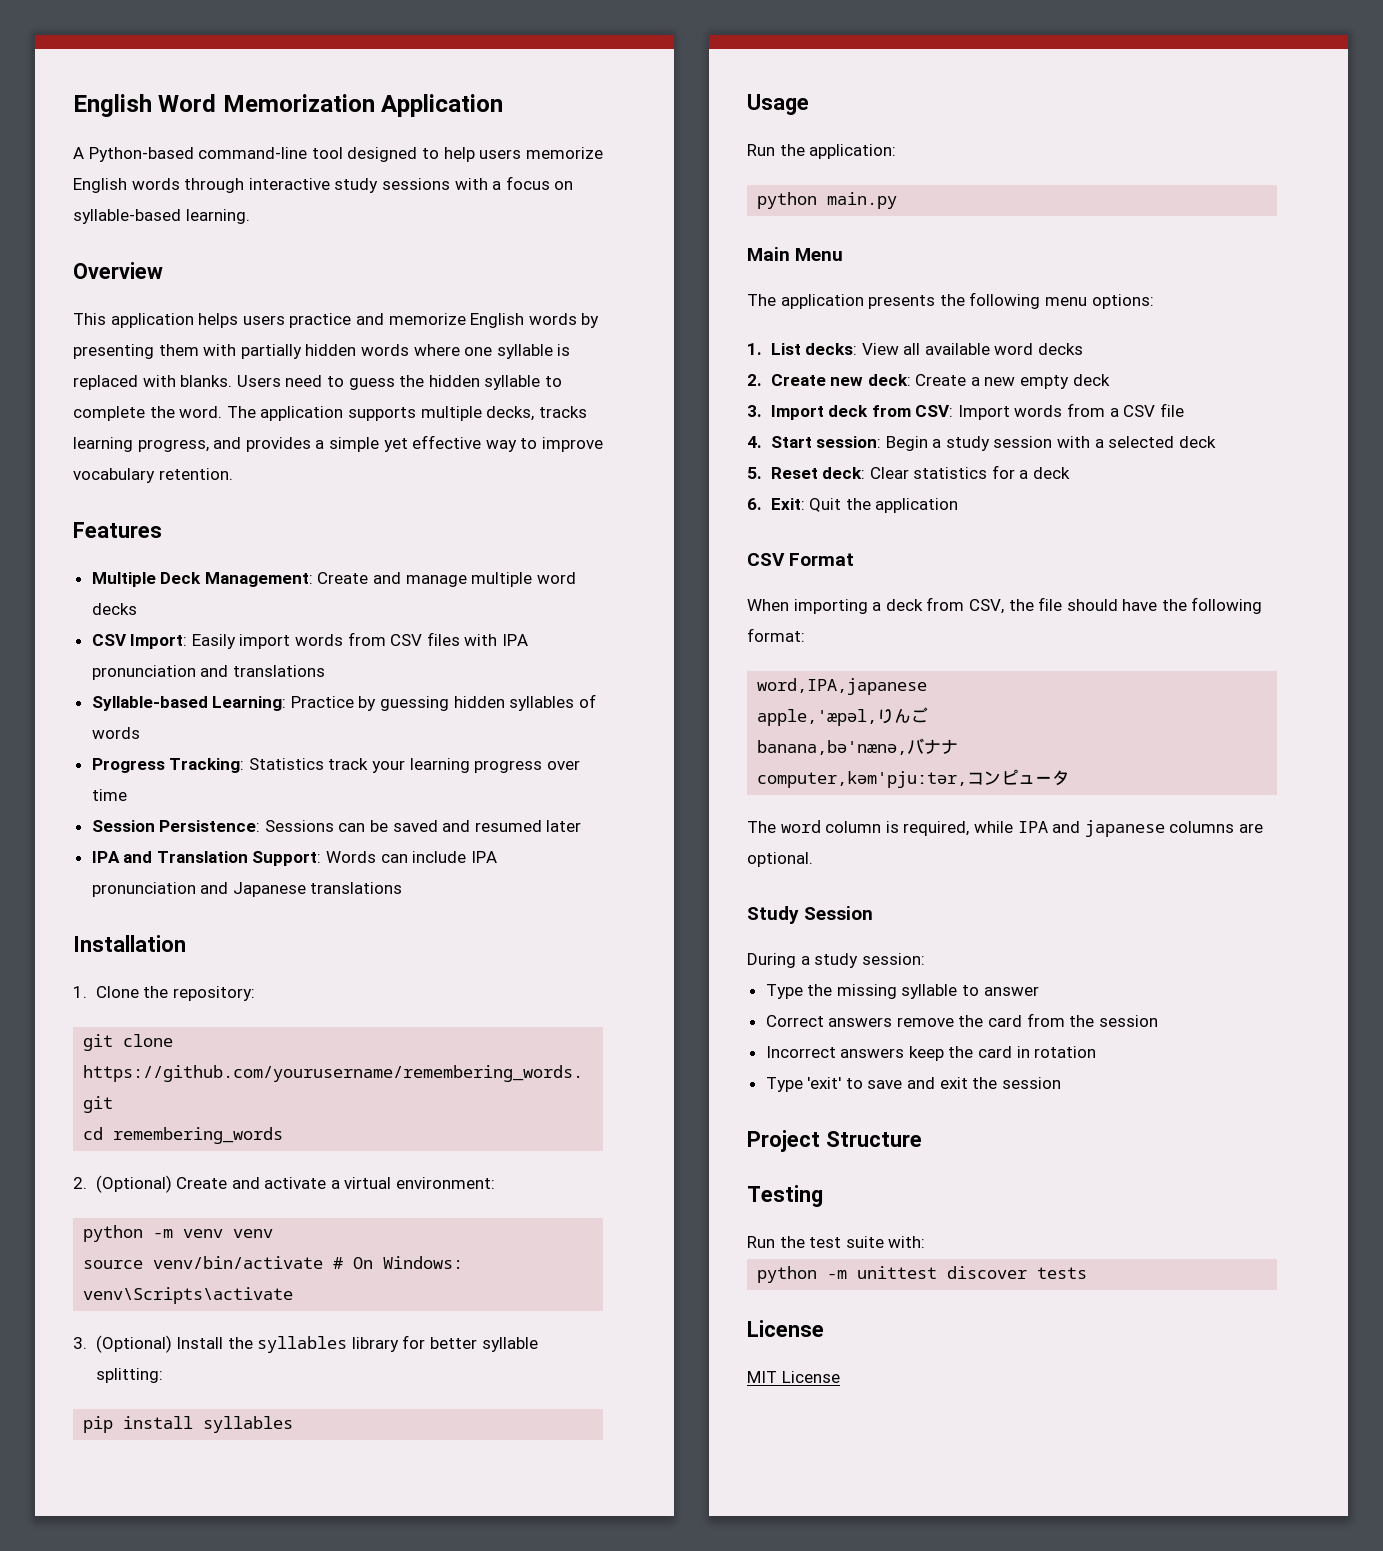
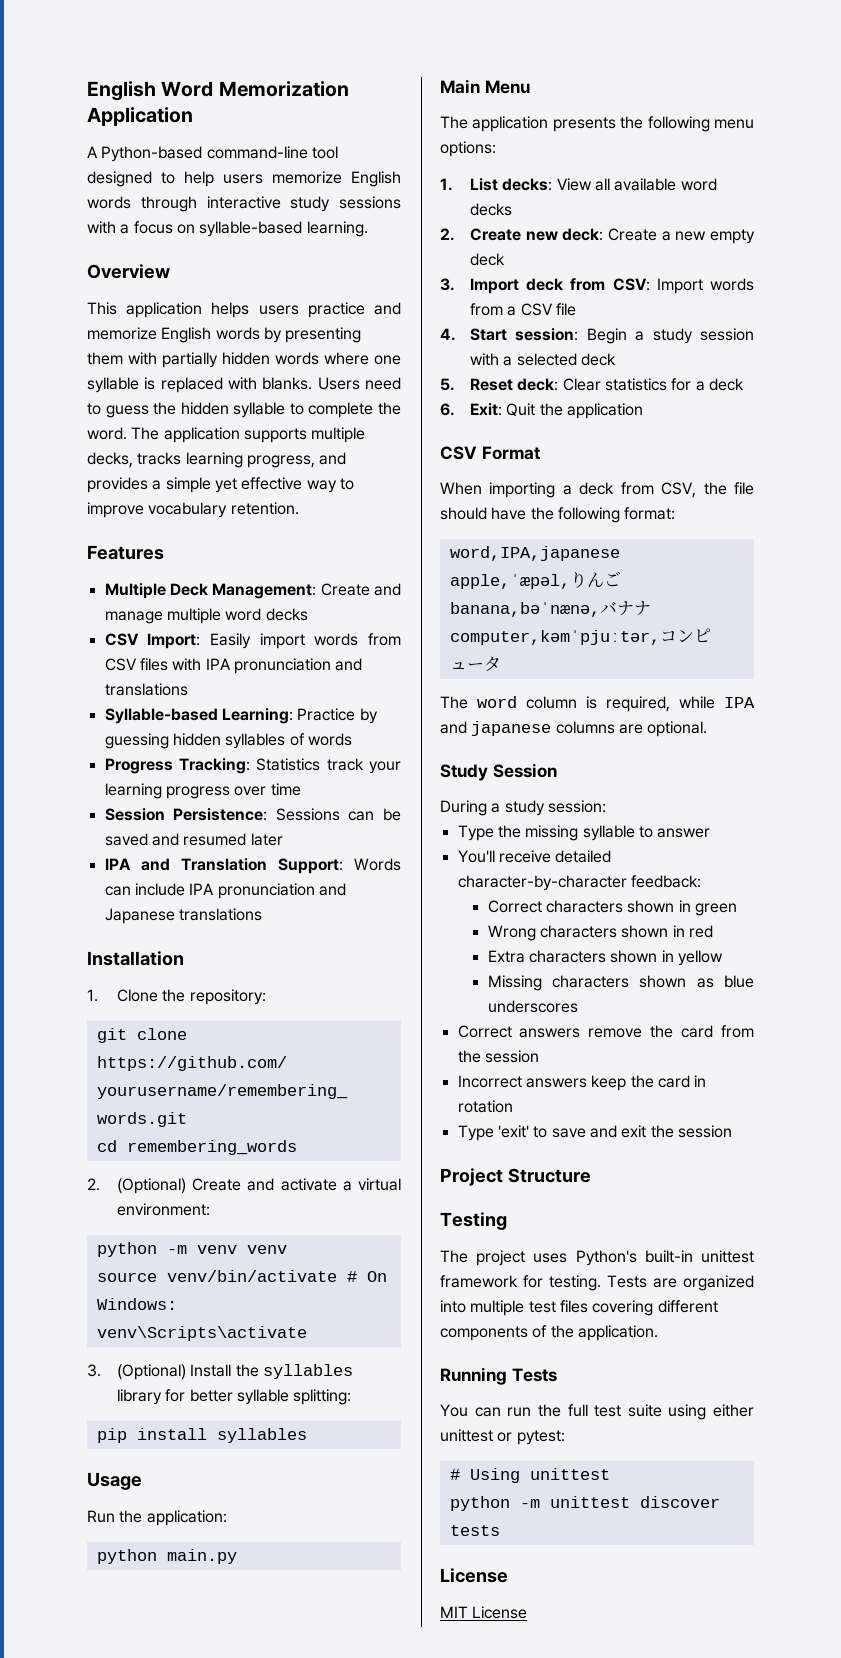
(1039, 991) none -> [457,850,612,863] [457,875,701,891] [487,900,737,916] [487,925,713,941] [487,950,723,966] [487,975,754,991] [487,1000,578,1013] // You'll receive detailed character-by-character feedback: // Correct characters shown in green // Wrong characters shown in red // Extra characters shown in yellow // Missing characters shown as blue underscores
[747,1236,926,1248] Run the test suite with: -> [440,1250,754,1266] [440,1275,754,1291] [440,1300,718,1316] [440,1325,658,1341] [440,1367,557,1385] [440,1404,754,1420] [440,1429,565,1445] [449,1468,610,1483] The project uses Python's built-in unittest framework for testing. Tests are organized into multiple test files covering different components of the application. // Running Tests // You can run the full test suite using either unittest or pytest: // # Using unittest

